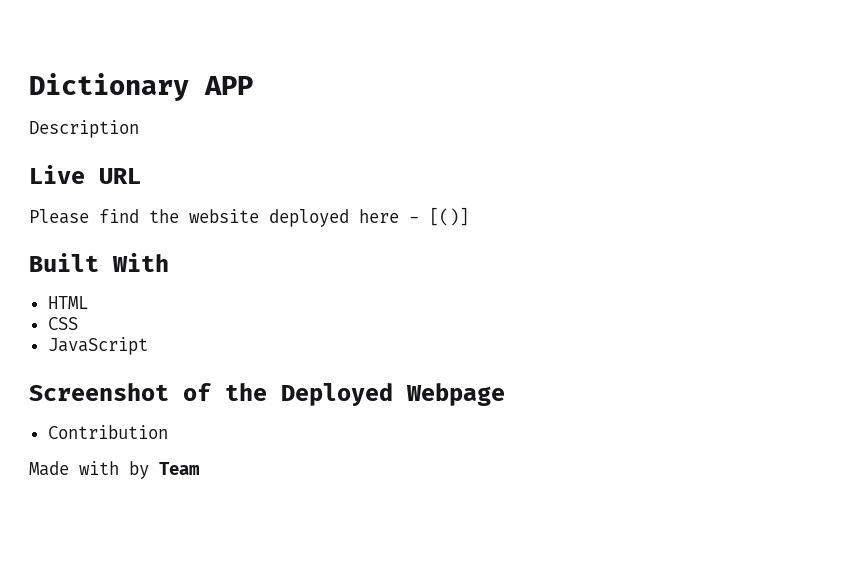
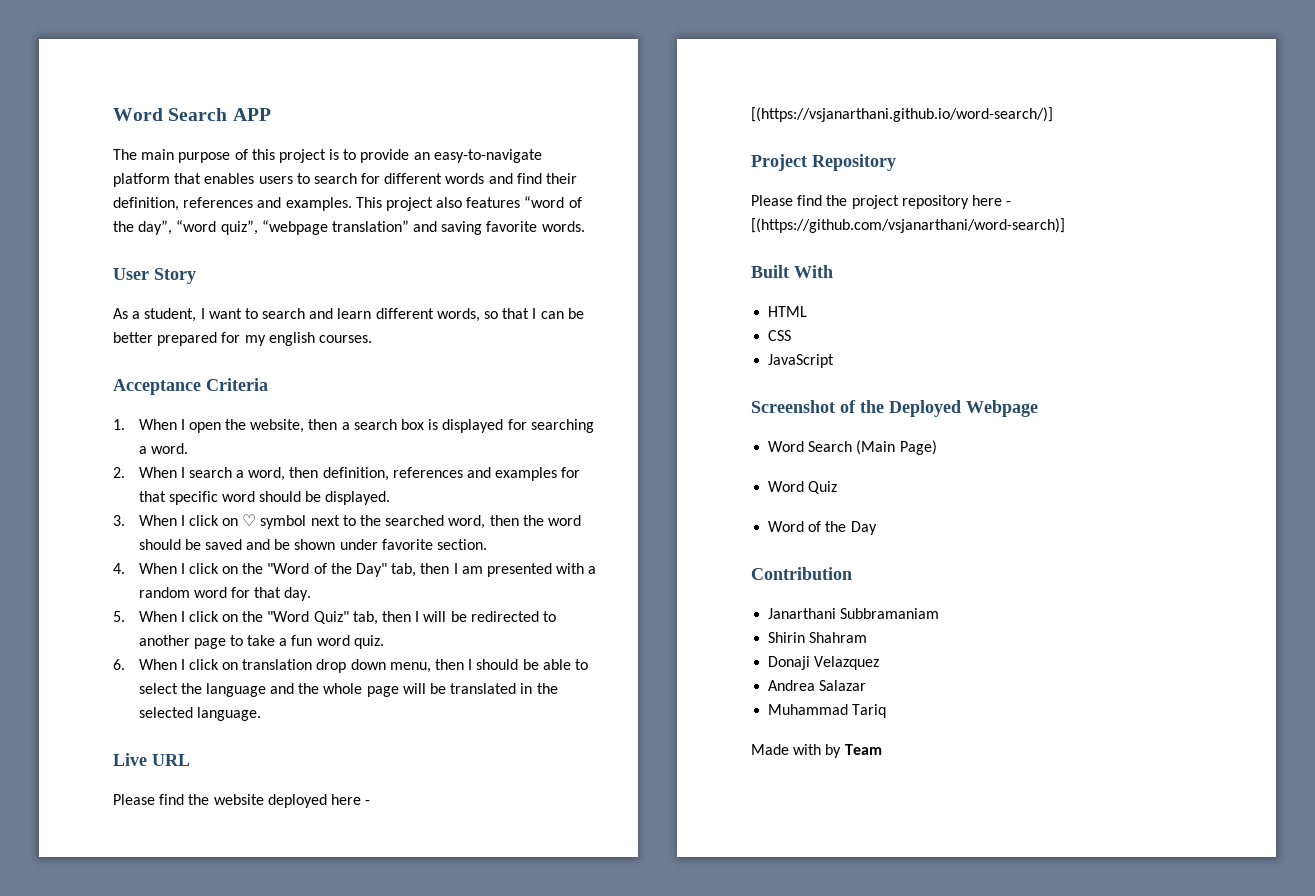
[29,73,189,101] Dictionary -> [113,108,228,121] Word Search
[29,120,139,138] Description -> [113,149,542,163] [113,173,578,187] [113,196,582,211] [113,220,585,235] [113,268,196,284] [113,308,584,322] [113,332,372,346] [113,378,268,395] [113,419,594,433] [138,443,188,454] [113,467,581,481] [138,491,391,505] [113,514,581,529] [138,539,487,550] [113,563,597,577] [138,587,312,601] [113,611,556,625] [138,635,384,649] [113,659,588,673] [138,683,558,697] [138,707,261,721] The main purpose of this project is to provide an easy-to-navigate platform that enables users to search for different words and find their definition, references and examples. This project also features “word of the day”, “word quiz”, “webpage translation” and saving favorite words. // User Story // As a student, I want to search and learn different words, so that I can be better prepared for my english courses. // Acceptance Criteria // 1. When I open the website, then a search box is displayed for searching a word. // 2. When I search a word, then definition, references and examples for that specific word should be displayed. // 3. When I click on ♡ symbol next to the searched word, then the word should be saved and be shown under favorite section. // 4. When I click on the "Word of the Day" tab, then I am presented with a random word for that day. // 5. When I click on the "Word Quiz" tab, then I will be redirected to another page to take a fun word quiz. // 6. When I click on translation drop down menu, then I should be able to select the language and the whole page will be translated in the selected language.
[429,207,469,226] [()] -> [751,107,1053,122] [751,154,896,171] [751,195,1012,209] [751,218,1065,233] [(https://vsjanarthani.github.io/word-search/)] // Project Repository // Please find the project repository here - [(https://github.com/vsjanarthani/word-search)]
[47,425,168,439] Contribution -> [768,440,937,455] [768,481,838,494] [768,521,877,535] [751,567,852,580] [768,608,940,619] [768,632,868,643] [768,656,880,670] [768,680,867,691] [768,704,887,718] Word Search (Main Page) // Word Quiz // Word of the Day // Contribution // Janarthani Subbramaniam // Shirin Shahram // Donaji Velazquez // Andrea Salazar // Muhammad Tariq

